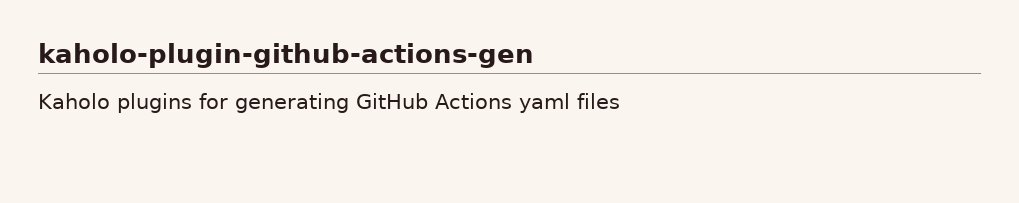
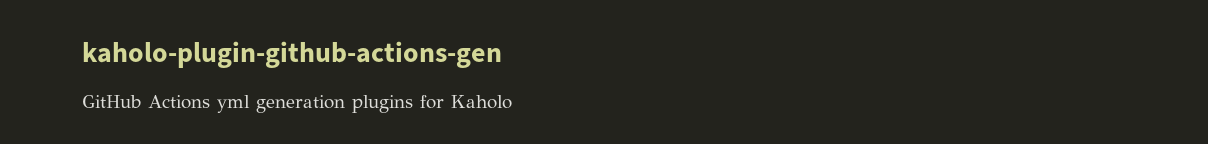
[38,93,620,113] Kaholo plugins for generating GitHub Actions yaml files -> [82,95,512,113] GitHub Actions yml generation plugins for Kaholo

